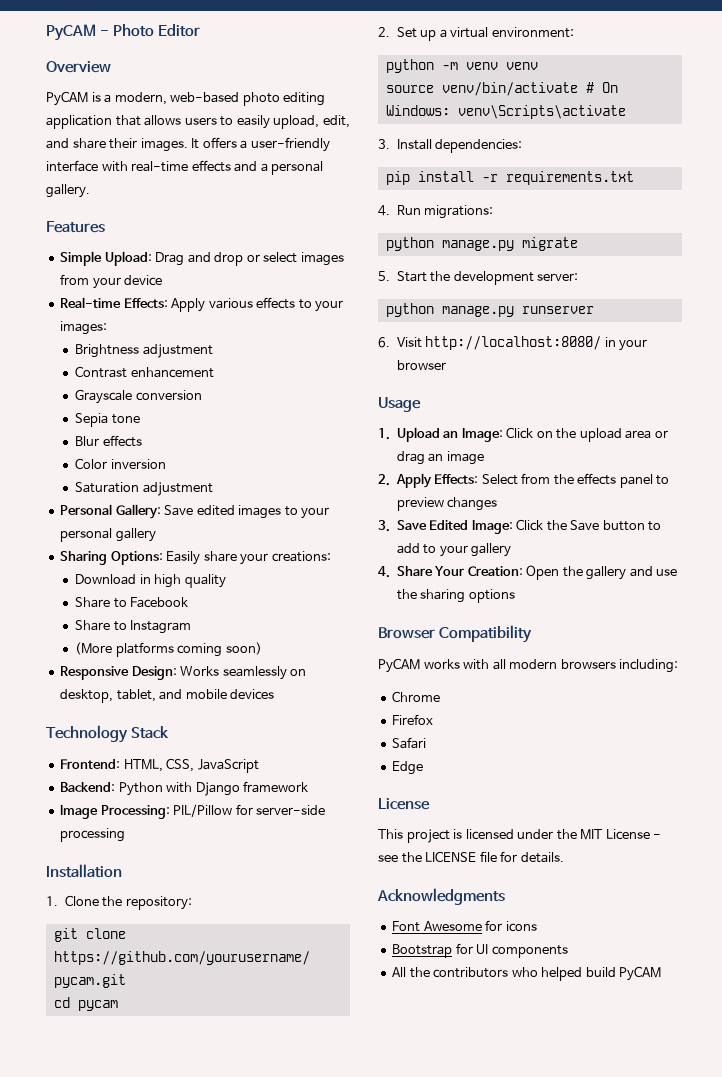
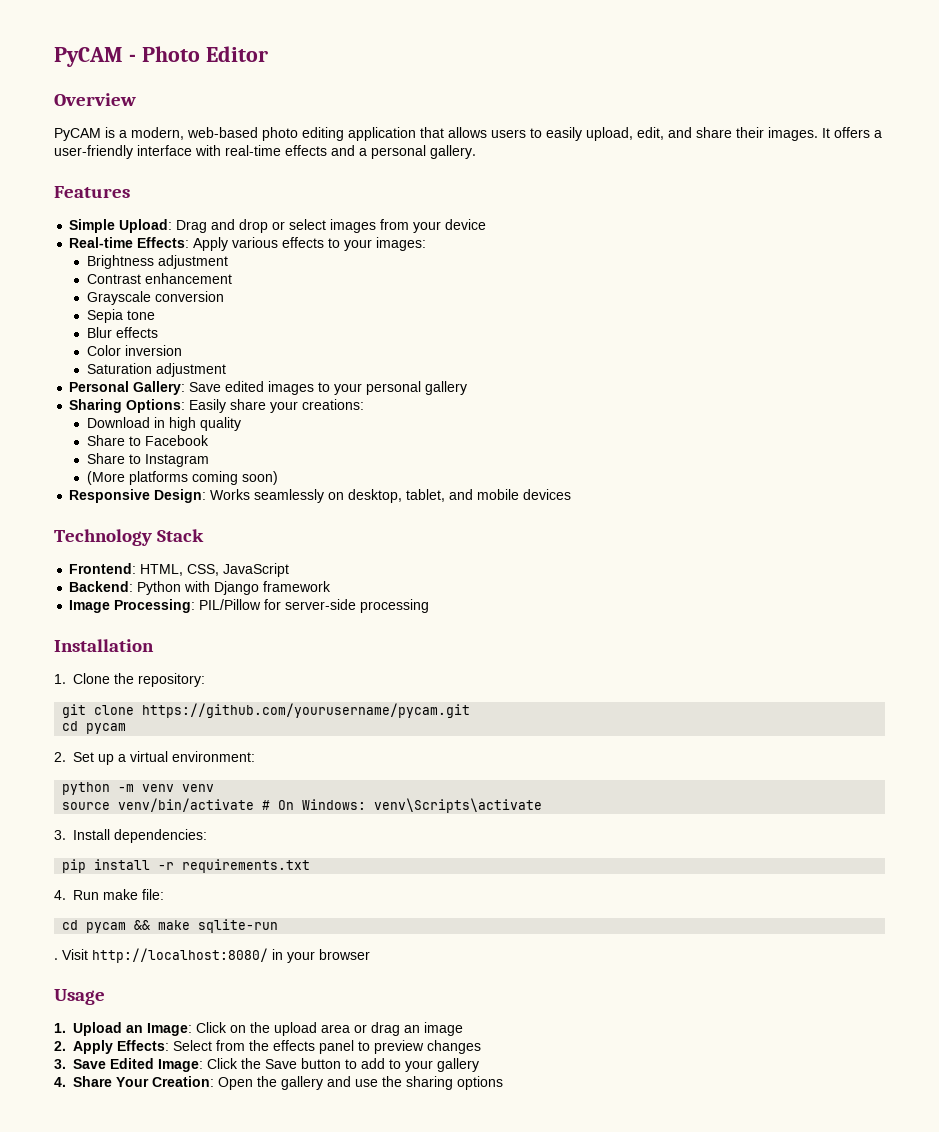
[424,205,494,219] [385,237,578,251] [378,271,579,285] [385,303,594,317] [378,337,390,348] migrations: // python manage.py migrate // 5. Start the development server: // python manage.py runserver // 6. -> [103,889,164,900] [62,919,279,933] [54,958,58,960] make file: // cd pycam && make sqlite-run // .
[378,625,532,643] [378,658,679,673] [392,691,441,702] [392,714,434,725] [392,737,427,749] [392,761,424,775] [378,798,430,810] [378,829,662,843] [378,851,564,863] [377,888,505,905] [392,920,537,932] [392,943,568,958] [392,966,662,981] // Browser Compatibility // PyCAM works with all modern browsers including: // Chrome // Firefox // Safari // Edge // License // This project is licensed under the MIT License - see the LICENSE file for details. // Acknowledgments // Font Awesome for icons // Bootstrap for UI components // All the contributors who helped build PyCAM -> (503, 1083) none

